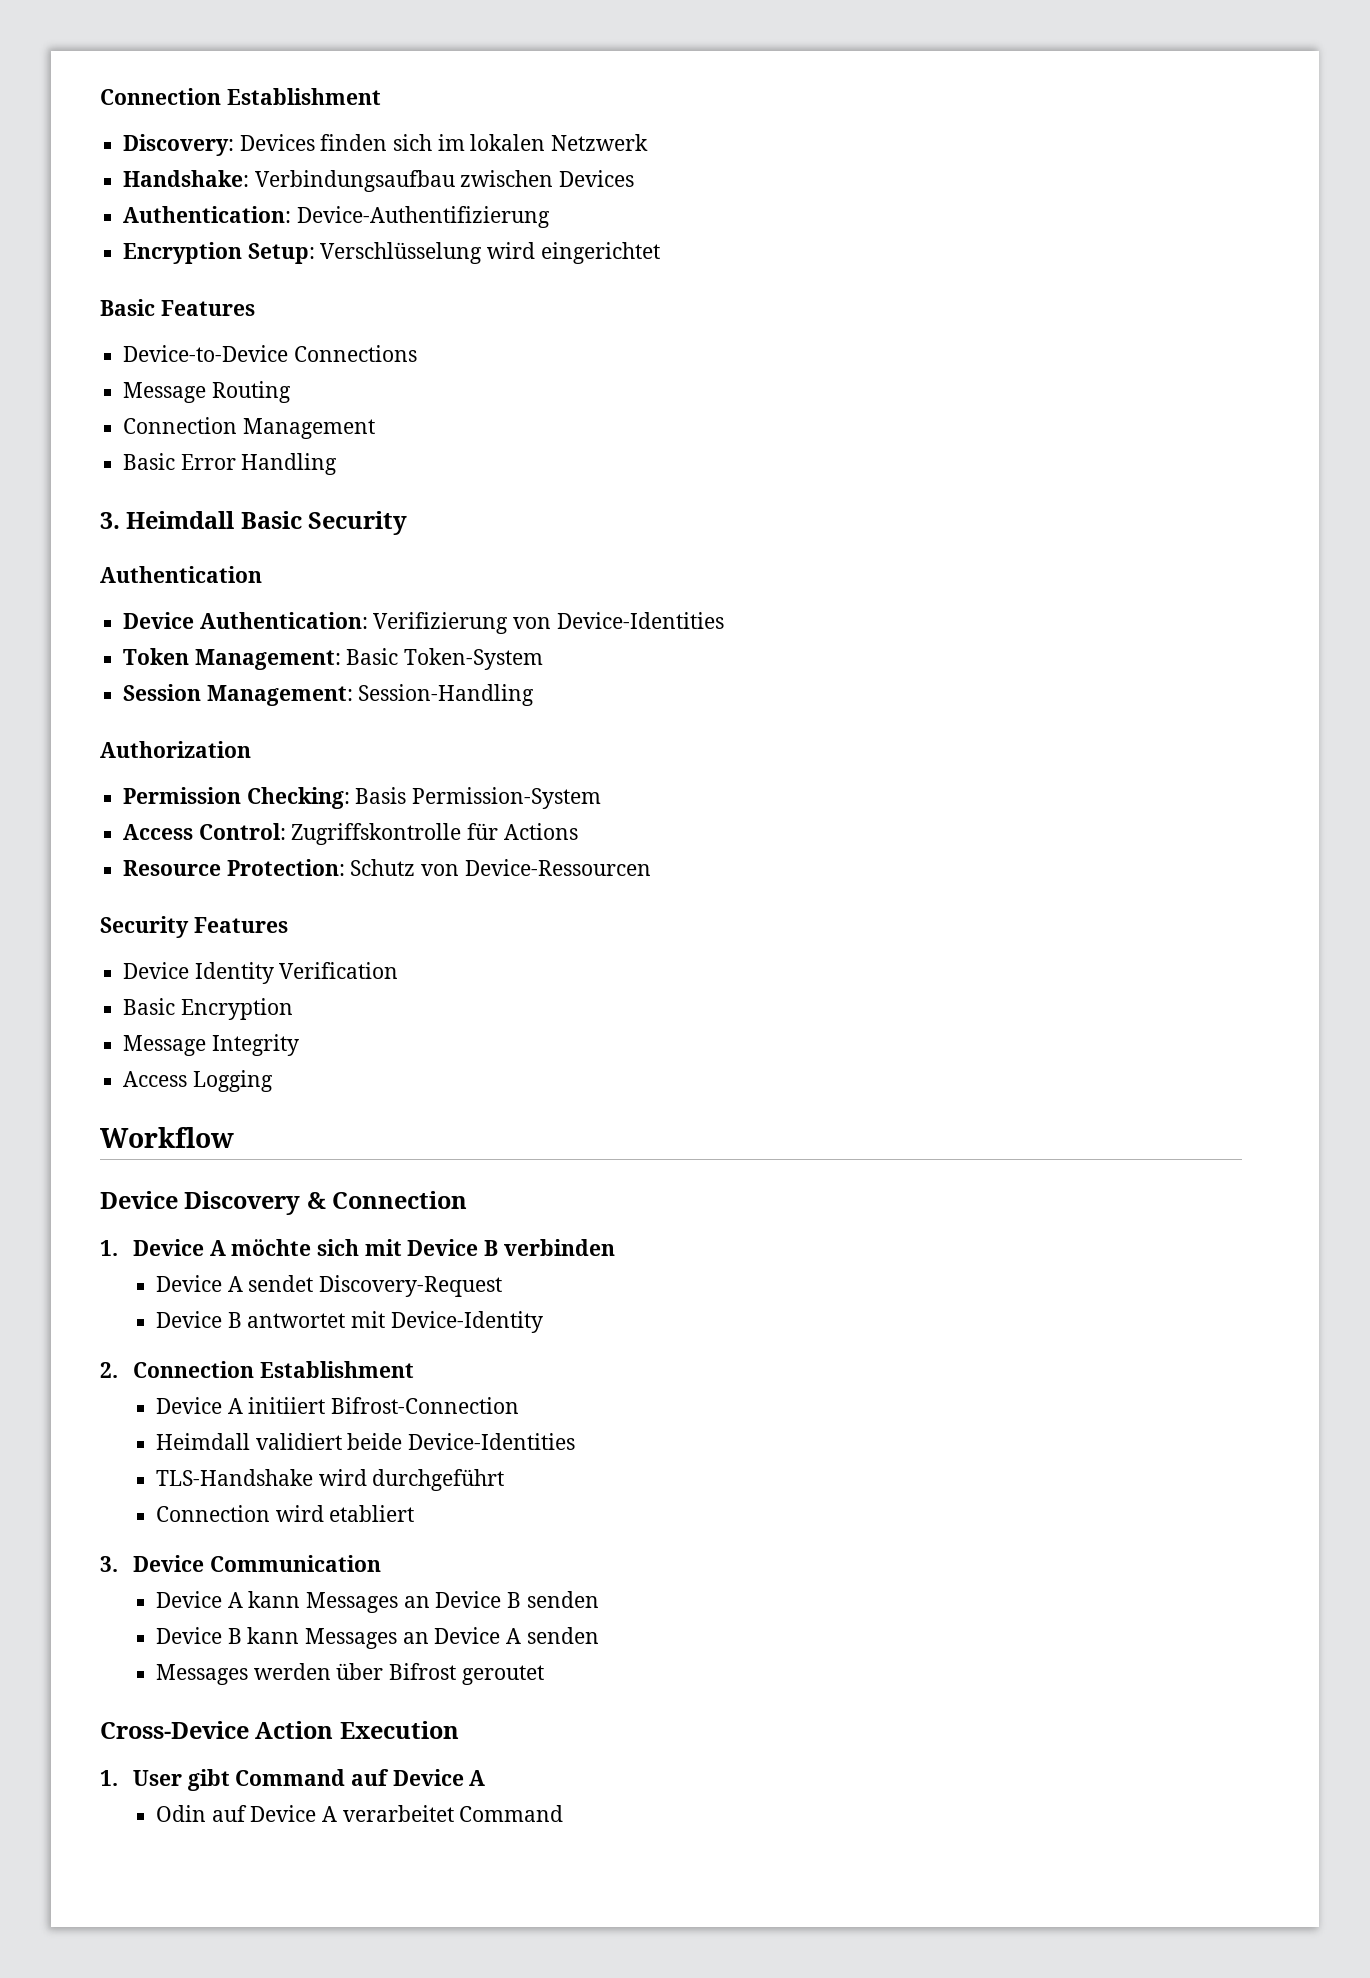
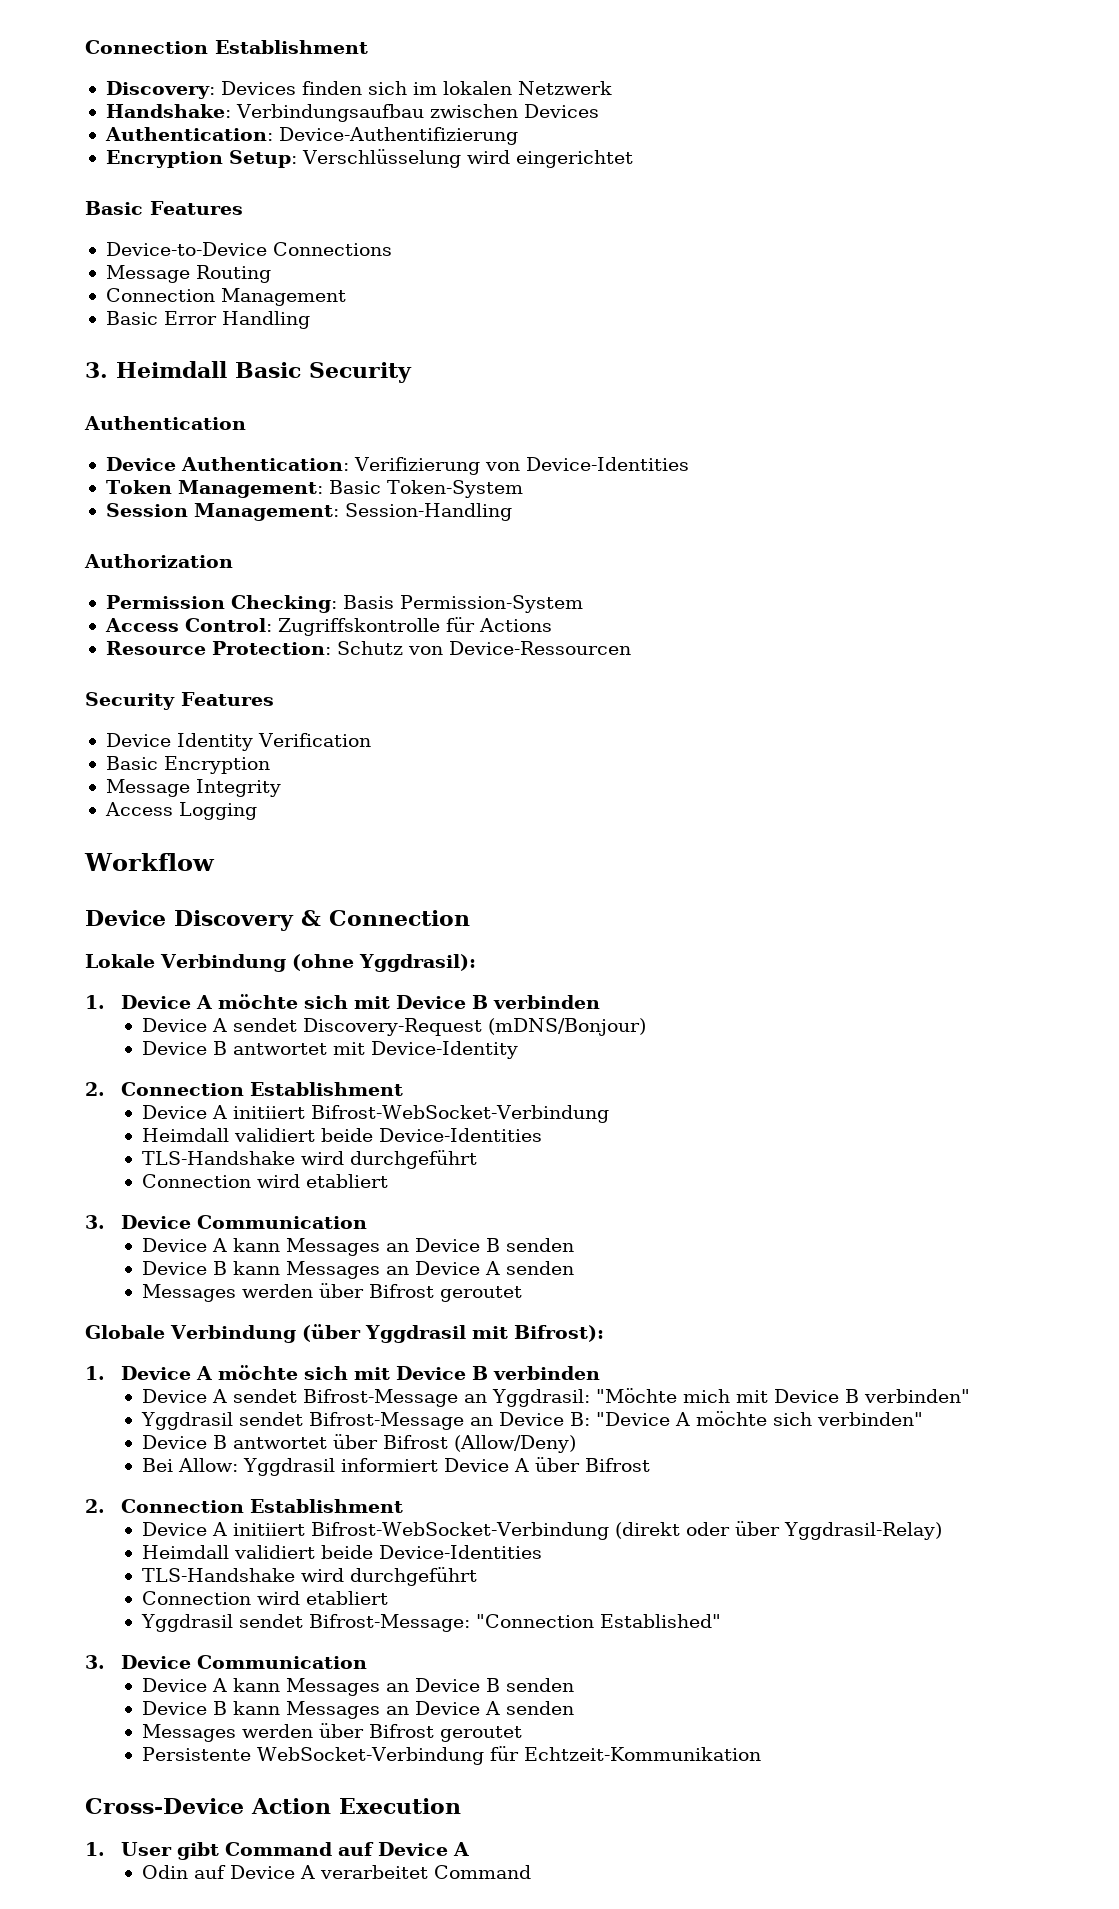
(468, 1200) none -> [85,954,476,972] // Lokale Verbindung (ohne Yggdrasil):
(503, 1286) none -> [487,1018,646,1036] (mDNS/Bonjour)
[331,1397,520,1414] Bifrost-Connection -> [310,1105,609,1123] Bifrost-WebSocket-Verbindung
(544, 1675) none -> [85,1324,604,1343] [85,1365,601,1380] [141,1388,970,1407] [140,1411,923,1430] [141,1434,576,1453] [141,1457,650,1476] [85,1499,404,1513] [141,1521,942,1540] [141,1545,542,1559] [141,1567,477,1586] [141,1591,388,1605] [140,1614,721,1632] [85,1655,368,1669] [141,1678,574,1696] [141,1701,574,1719] [141,1723,522,1742] [141,1746,761,1765] // Globale Verbindung (über Yggdrasil mit Bifrost): // 1. Device A möchte sich mit Device B verbinden // Device A sendet Bifrost-Message an Yggdrasil: "Möchte mich mit Device B verbinden" // Yggdrasil sendet Bifrost-Message an Device B: "Device A möchte sich verbinden" // Device B antwortet über Bifrost (Allow/Deny) // Bei Allow: Yggdrasil informiert Device A über Bifrost // 2. Connection Establishment // Device A initiiert Bifrost-WebSocket-Verbindung (direkt oder über Yggdrasil-Relay) // Heimdall validiert beide Device-Identities // TLS-Handshake wird durchgeführt // Connection wird etabliert // Yggdrasil sendet Bifrost-Message: "Connection Established" // 3. Device Communication // Device A kann Messages an Device B senden // Device B kann Messages an Device A senden // Messages werden über Bifrost geroutet // Persistente WebSocket-Verbindung für Echtzeit-Kommunikation

